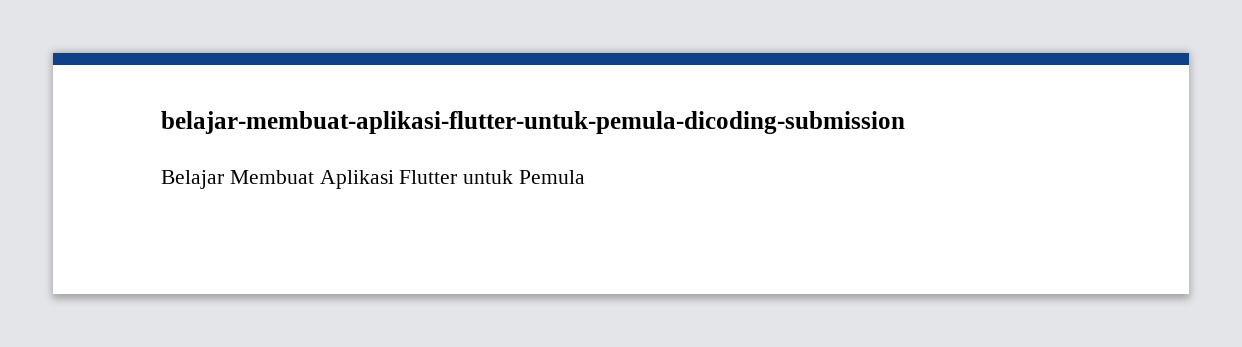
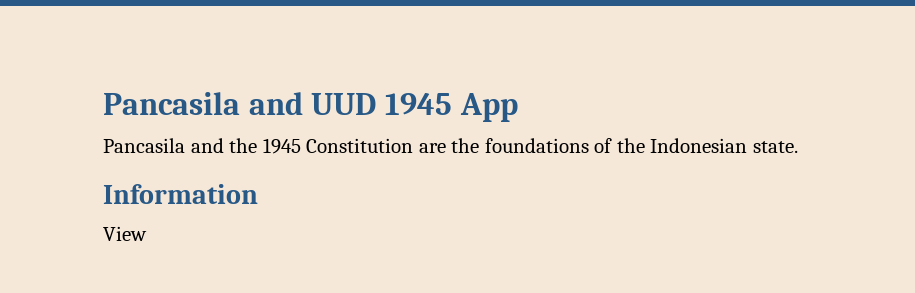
[161,111,905,134] [161,170,586,189] belajar-membuat-aplikasi-flutter-untuk-pemula-dicoding-submission // Belajar Membuat Aplikasi Flutter untuk Pemula -> [103,92,518,122] [103,138,798,154] [103,184,258,204] [103,226,147,241] Pancasila and UUD 1945 App // Pancasila and the 1945 Constitution are the foundations of the Indonesian state. // Information // View

